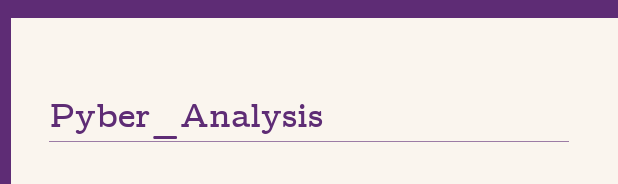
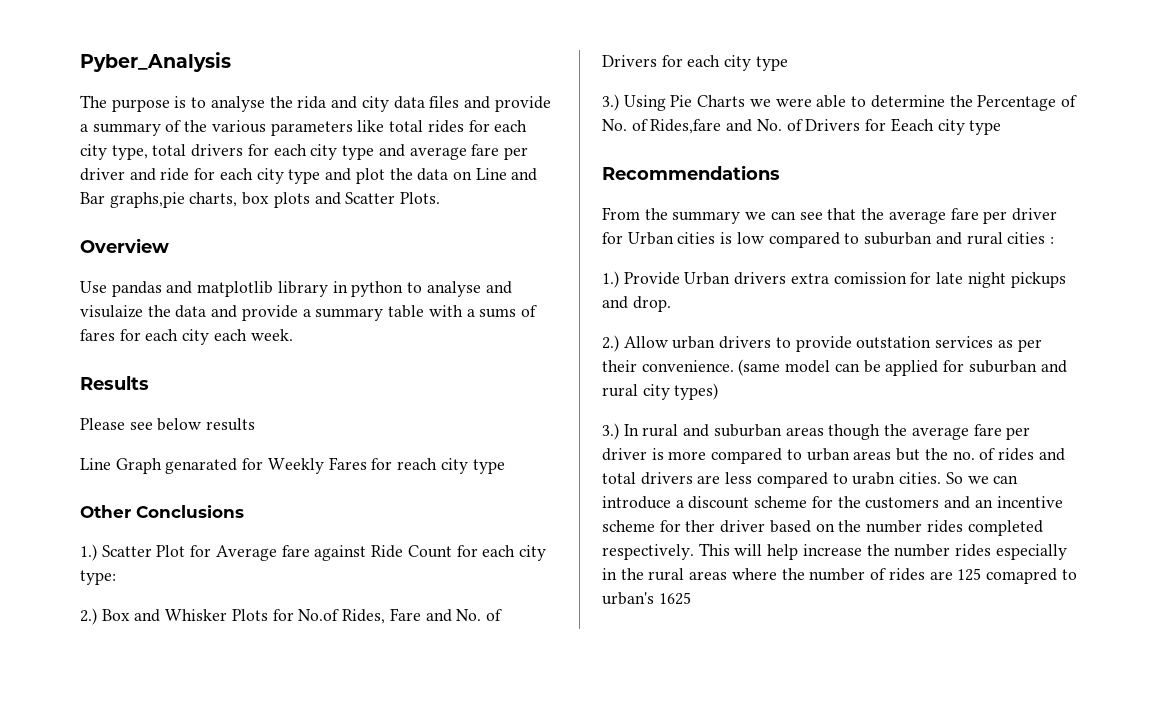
(323, 121) none -> [80,95,551,112] [80,120,528,136] [80,144,528,160] [80,168,538,184] [80,192,441,208] [80,238,169,253] [80,281,512,297] [80,305,537,321] [80,329,293,345] [80,376,149,390] [80,418,256,431] [80,457,505,474] [80,505,244,518] [80,544,546,561] [80,570,116,585] [80,608,502,625] [602,55,788,71] [602,94,1077,111] [602,118,1002,135] [602,165,780,180] [602,207,1057,224] [602,232,1054,248] [602,271,1066,288] [602,296,671,312] [602,335,1042,352] [602,359,1067,376] [602,383,719,400] [602,423,1031,440] [602,448,1065,464] [602,472,1019,488] [602,496,1063,509] [602,520,1043,536] [602,543,1067,560] [602,568,1077,584] [602,592,691,605] // The purpose is to analyse the rida and city data files and provide a summary of the various parameters like total rides for each city type, total drivers for each city type and average fare per driver and ride for each city type and plot the data on Line and Bar graphs,pie charts, box plots and Scatter Plots. // Overview // Use pandas and matplotlib library in python to analyse and visulaize the data and provide a summary table with a sums of fares for each city each week. // Results // Please see below results // Line Graph genarated for Weekly Fares for reach city type // Other Conclusions // 1.) Scatter Plot for Average fare against Ride Count for each city type: // 2.) Box and Whisker Plots for No.of Rides, Fare and No. of Drivers for each city type // 3.) Using Pie Charts we were able to determine the Percentage of No. of Rides,fare and No. of Drivers for Eeach city type // Recommendations // From the summary we can see that the average fare per driver for Urban cities is low compared to suburban and rural cities : // 1.) Provide Urban drivers extra comission for late night pickups and drop. // 2.) Allow urban drivers to provide outstation services as per their convenience. (same model can be applied for suburban and rural city types) // 3.) In rural and suburban areas though the average fare per driver is more compared to urban areas but the no. of rides and total drivers are less compared to urabn cities. So we can introduce a discount scheme for the customers and an incentive scheme for ther driver based on the number rides completed respectively. This will help increase the number rides especially in the rural areas where the number of rides are 125 comapred to urban's 1625

